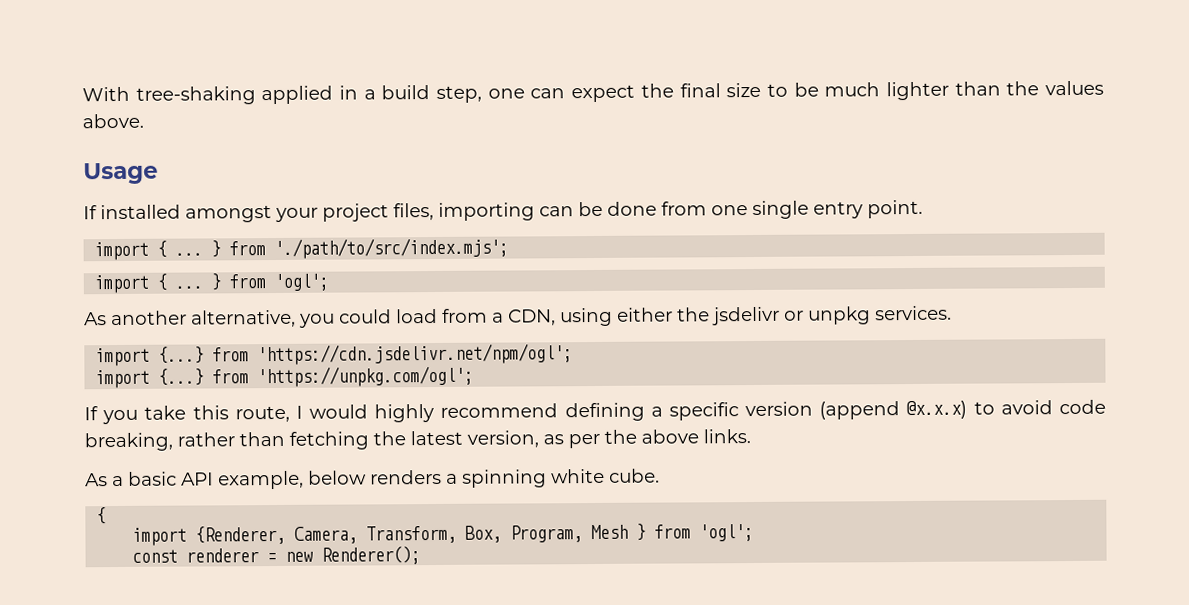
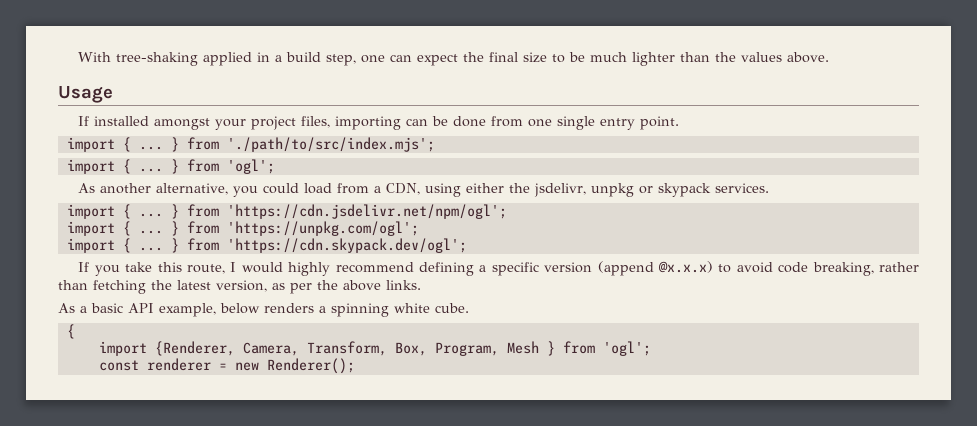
[712,306,871,326] jsdelivr or unpkg -> [534,183,712,197] jsdelivr, unpkg or skypack
[158,346,205,364] {...} -> [122,204,179,219] { ... }
[158,368,205,386] {...} -> [122,221,179,236] { ... }
(475, 376) none -> [66,238,467,253] // import { ... } from 'https://cdn.skypack.dev/ogl';

